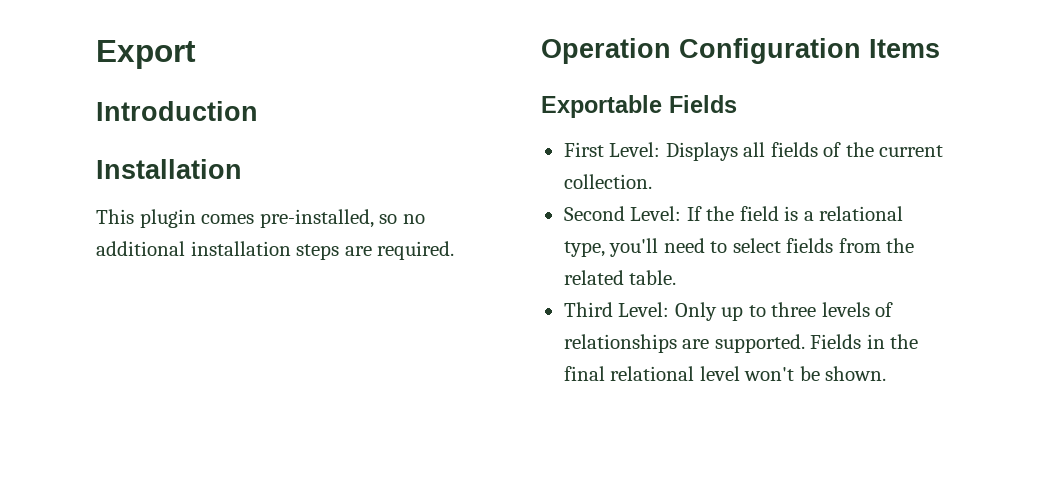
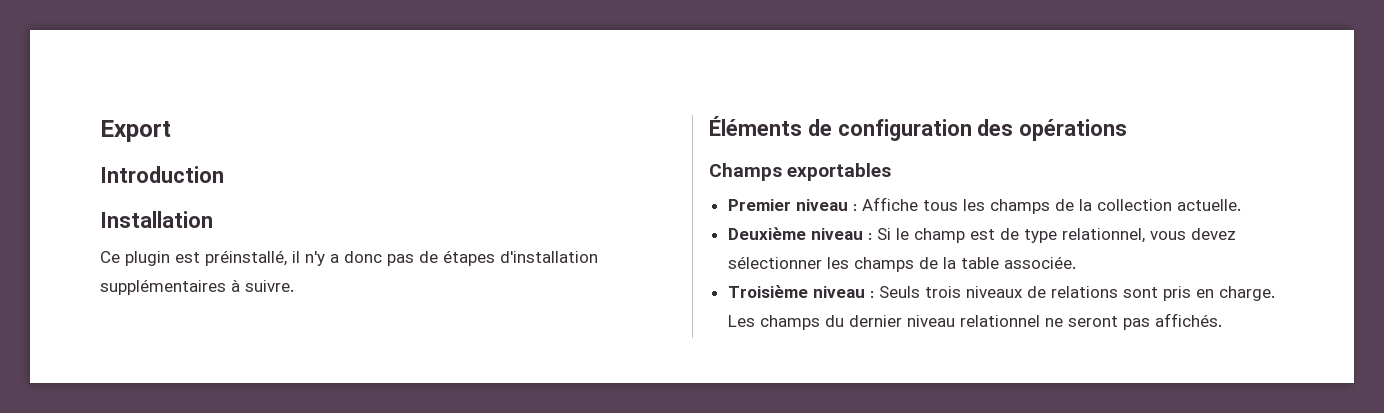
[96,209,425,228] [96,241,455,260] [541,38,940,64] [541,95,737,118] [563,142,944,161] [563,174,652,189] [563,206,904,221] [563,238,915,257] [563,270,677,285] [563,302,894,321] [563,334,919,353] [563,366,887,381] This plugin comes pre-installed, so no additional installation steps are required. // Operation Configuration Items // Exportable Fields // First Level: Displays all fields of the current collection. // Second Level: If the field is a relational type, you'll need to select fields from the related table. // Third Level: Only up to three levels of relationships are supported. Fields in the final relational level won't be shown. -> [100,250,598,266] [100,279,294,295] [709,116,1128,141] [709,163,892,181] [727,197,1241,214] [727,227,1236,243] [727,256,1076,272] [727,285,1275,301] [727,313,1222,330] Ce plugin est préinstallé, il n'y a donc pas de étapes d'installation supplémentaires à suivre. // Éléments de configuration des opérations // Champs exportables // Premier niveau : Affiche tous les champs de la collection actuelle. // Deuxième niveau : Si le champ est de type relationnel, vous devez sélectionner les champs de la table associée. // Troisième niveau : Seuls trois niveaux de relations sont pris en charge. Les champs du dernier niveau relationnel ne seront pas affichés.

